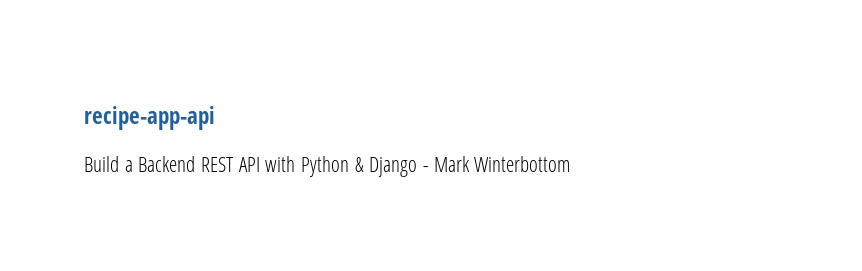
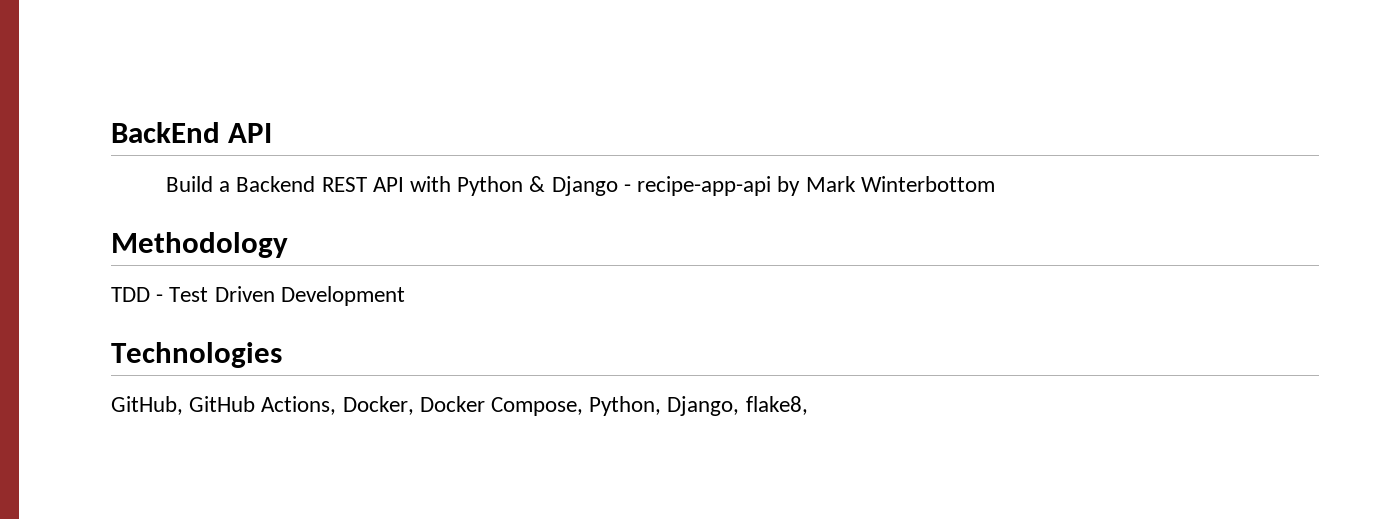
[84,106,215,130] recipe-app-api -> [111,122,273,143] BackEnd API
(429, 169) none -> [637,176,801,196] recipe-app-api by
(571, 164) none -> [111,232,288,258] [111,286,405,306] [111,342,282,368] [111,396,808,416] // Methodology // TDD - Test Driven Development // Technologies // GitHub, GitHub Actions, Docker, Docker Compose, Python, Django, flake8,

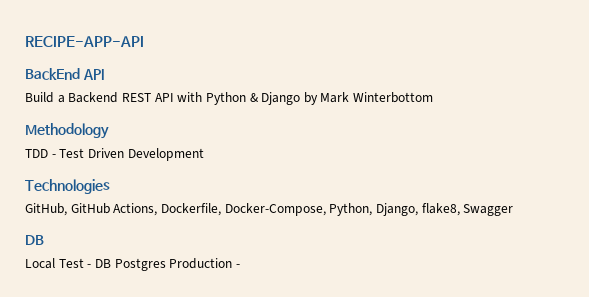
(111, 132) none -> [25,36,144,47] RECIPE-APP-API //
[623,176,772,196] - recipe-app-api -> (301, 98) none
[342,396,808,416] Docker, Docker Compose, Python, Django, flake8, -> [160,203,514,216] [25,235,44,245] [25,258,240,271] Dockerfile, Docker-Compose, Python, Django, flake8, Swagger // DB // Local Test - DB Postgres Production -

